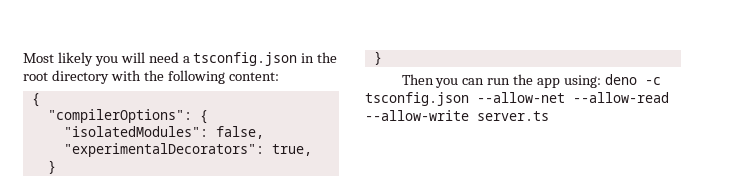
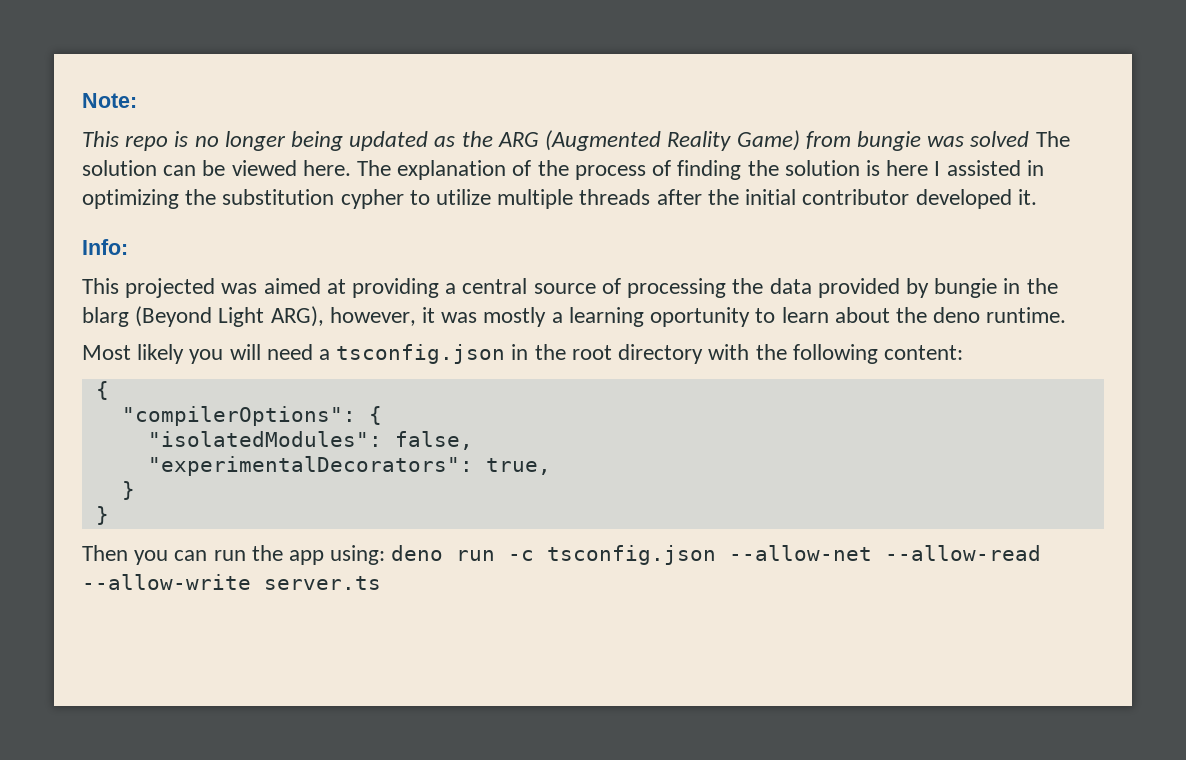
(23, 58) none -> [82,93,137,108] [82,130,1070,151] [82,160,1044,180] [82,189,1037,209] [82,239,128,255] [82,278,1058,298] [82,306,1067,327] Note: // This repo is no longer being updated as the ARG (Augmented Reality Game) from bungie was solved The solution can be viewed here. The explanation of the process of finding the solution is here I assisted in optimizing the substitution cypher to utilize multiple threads after the initial contributor developed it. // Info: // This projected was aimed at providing a central source of processing the data provided by bungie in the blarg (Beyond Light ARG), however, it was mostly a learning oportunity to learn about the deno runtime. //
(637, 79) none -> [456,550,496,561] run

